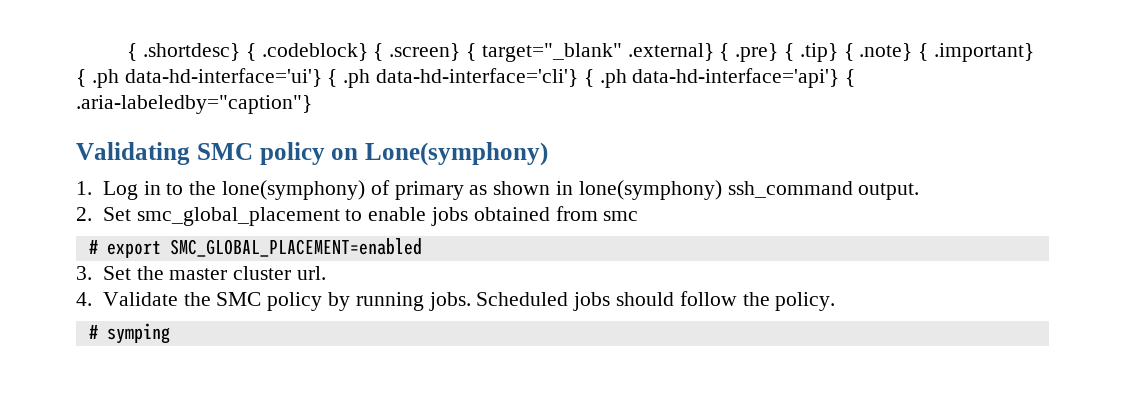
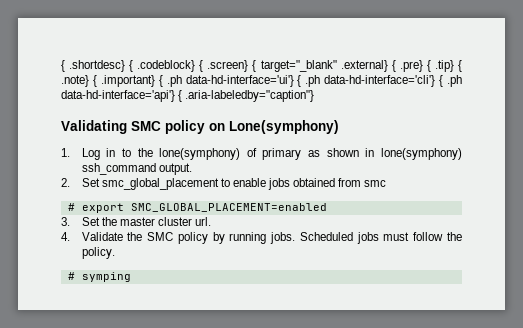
[615,292,674,306] should -> [383,232,410,241] must

